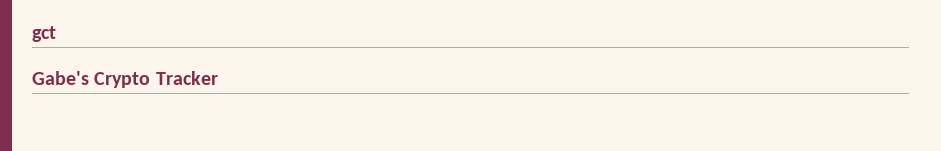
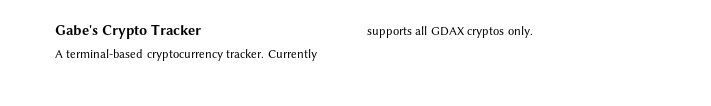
[32,26,56,42] gct // -> (55, 30) none
(218, 78) none -> [55,49,317,61] [367,26,533,38] // A terminal-based cryptocurrency tracker. Currently supports all GDAX cryptos only.

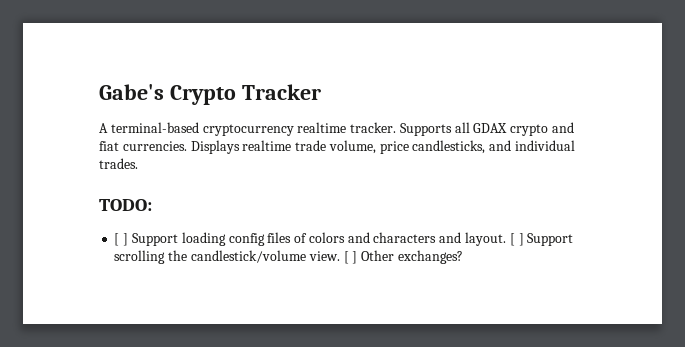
[226,49,317,61] [367,26,533,38] tracker. Currently supports all GDAX cryptos only. -> [297,122,575,136] [99,140,576,154] [99,158,138,169] [99,199,152,211] [114,232,574,246] [114,250,463,264] realtime tracker. Supports all GDAX crypto and fiat currencies. Displays realtime trade volume, price candlesticks, and individual trades. // TODO: // [ ] Support loading config files of colors and characters and layout. [ ] Support scrolling the candlestick/volume view. [ ] Other exchanges?

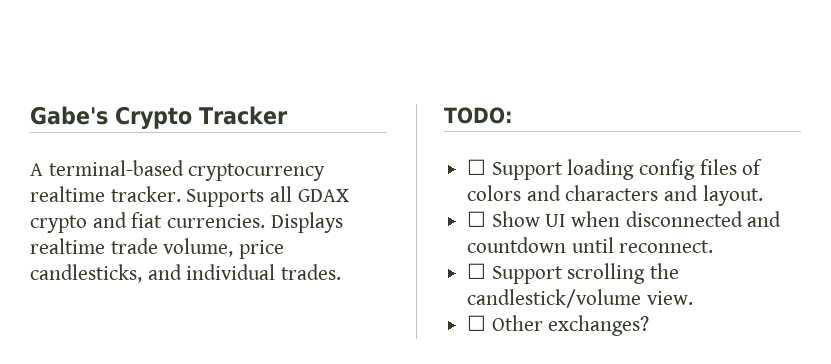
[114,233,129,246] [ ] -> [467,159,487,175] ☐
[509,233,524,246] [ ] -> [467,211,782,227] [467,237,714,253] [467,263,487,279] // ☐ Show UI when disconnected and countdown until reconnect. // ☐
[343,251,358,264] [ ] -> [467,315,487,331] // ☐

